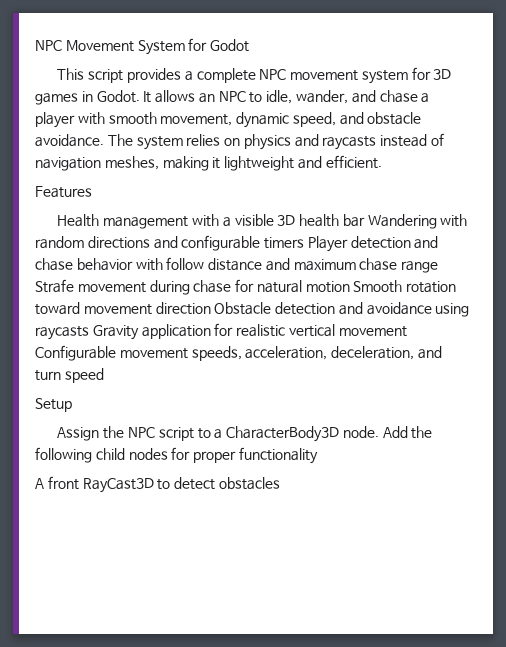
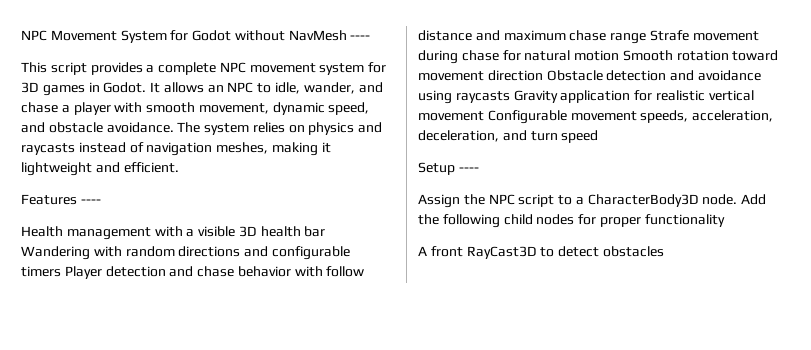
(250, 45) none -> [234,30,371,41] without NavMesh ----
(92, 192) none -> [80,199,101,204] ----
(72, 405) none -> [458,167,479,172] ----

